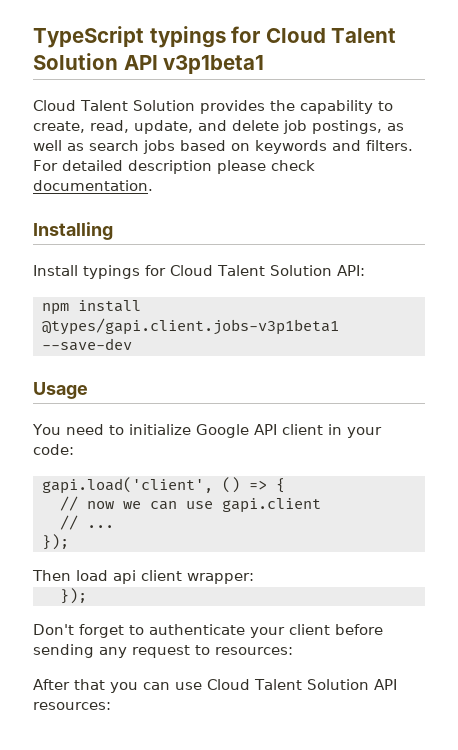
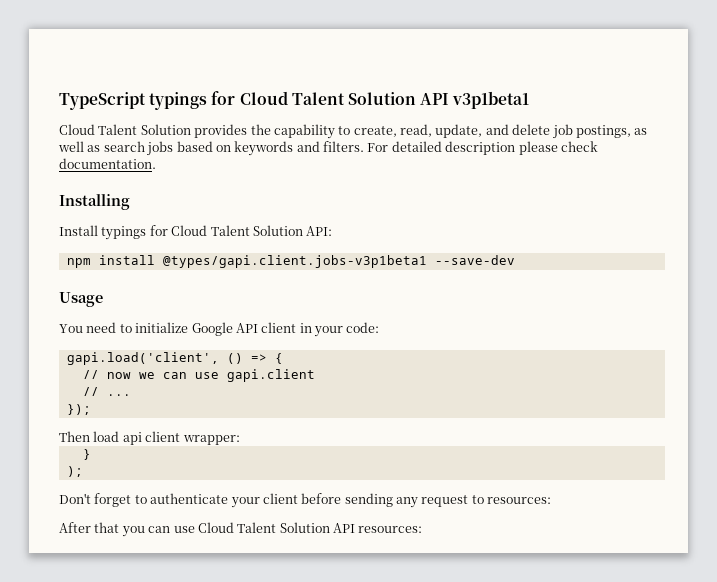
[59,588,87,604] }); -> [82,449,91,460] [66,466,83,477] } // );

